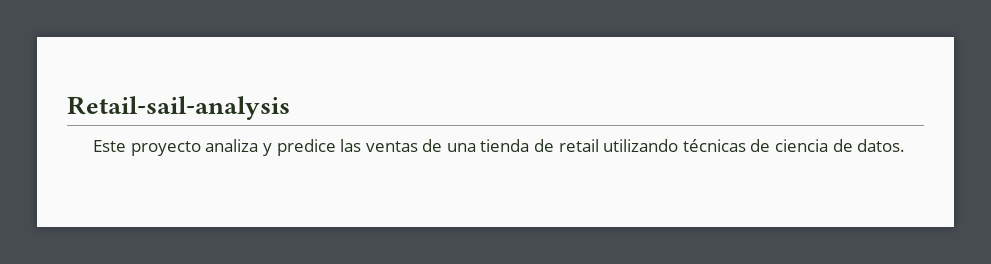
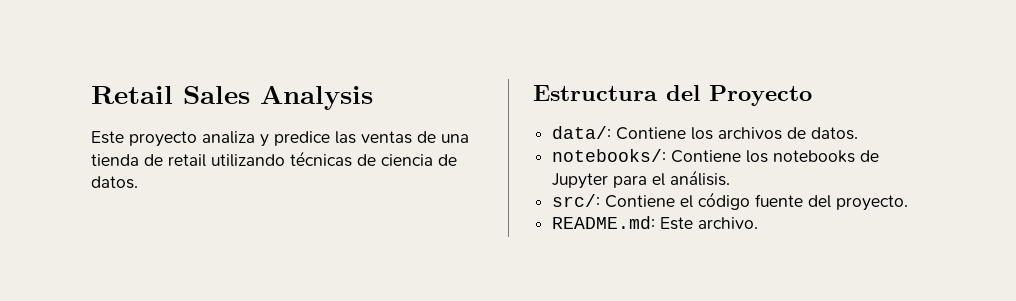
[67,96,290,120] Retail-sail-analysis -> [91,85,373,110] Retail Sales Analysis
(906, 145) none -> [533,85,812,106] [552,126,859,140] [552,149,880,163] [552,170,731,189] [552,192,909,211] [552,216,759,230] // Estructura del Proyecto // data/: Contiene los archivos de datos. // notebooks/: Contiene los notebooks de Jupyter para el análisis. // src/: Contiene el código fuente del proyecto. // README.md: Este archivo.

